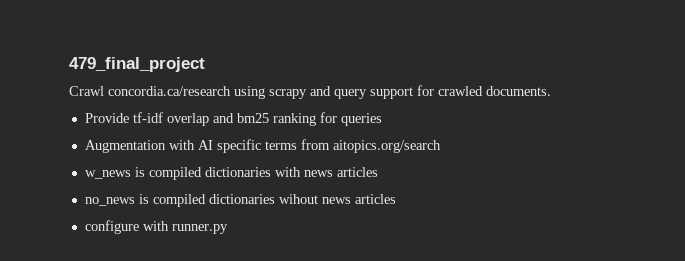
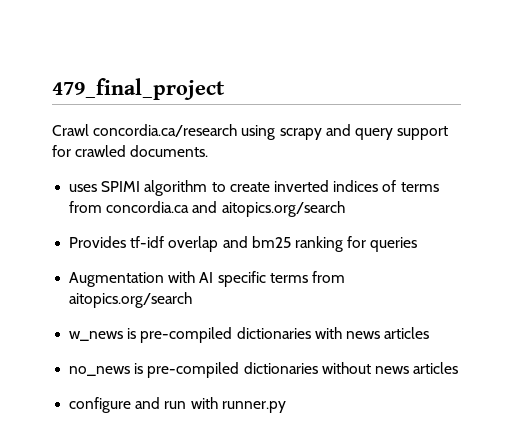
[84,113,129,123] Provide -> [69,180,439,196] [69,201,345,217] [69,236,127,248] uses SPIMI algorithm to create inverted indices of terms from concordia.ca and aitopics.org/search // Provides
[148,167,202,180] compiled -> [140,327,233,343] pre-compiled
[152,194,318,207] compiled dictionaries wihout -> [147,362,371,378] pre-compiled dictionaries without
(139, 227) none -> [135,397,187,409] and run

